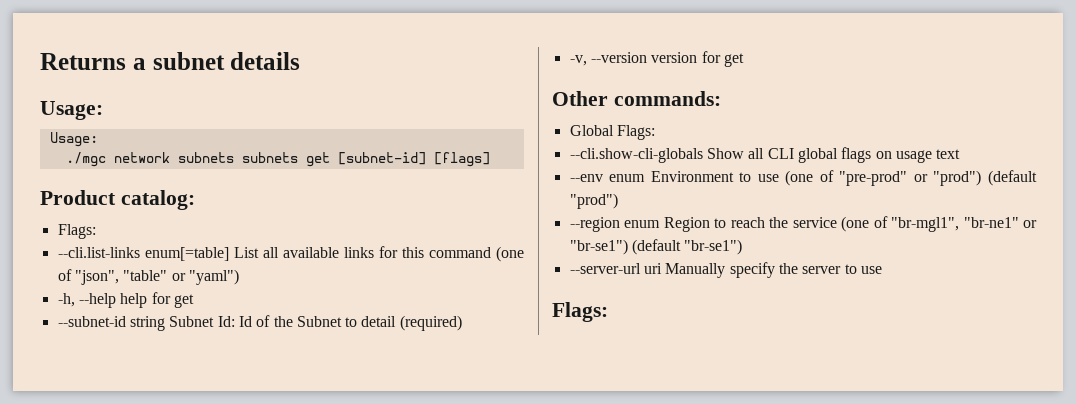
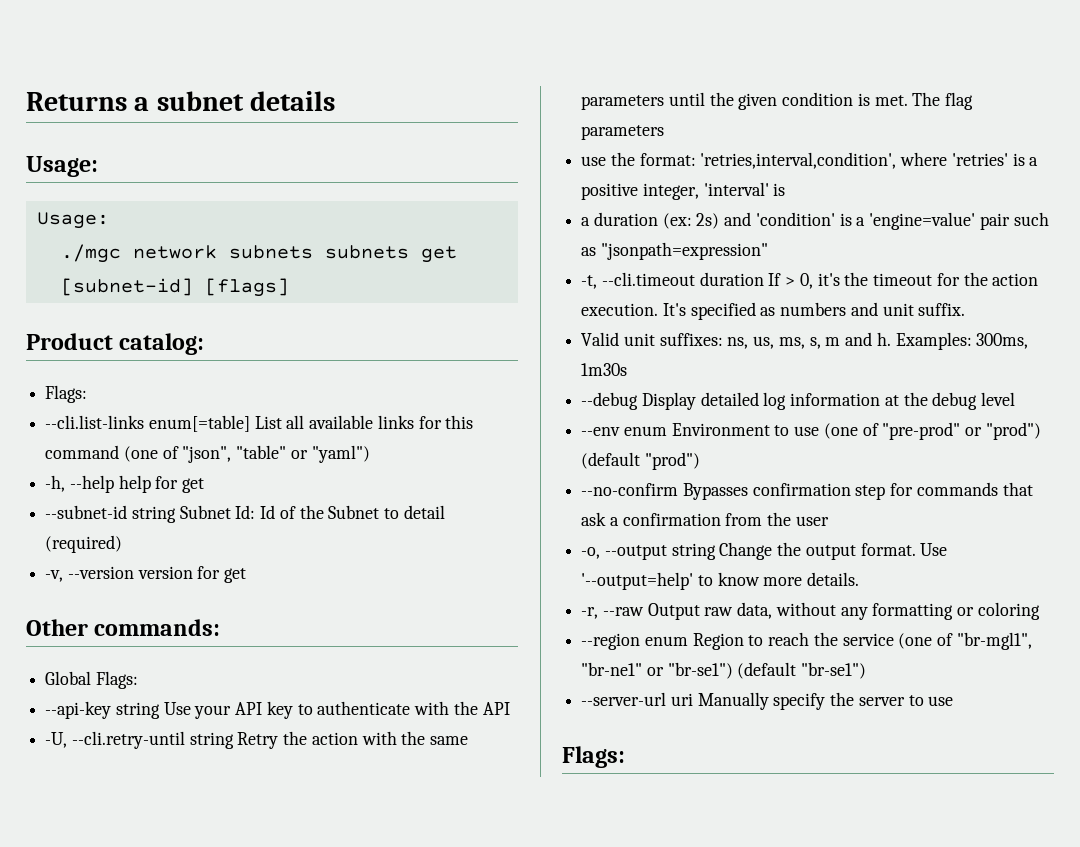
[569,147,961,163] --cli.show-cli-globals Show all CLI global flags on usage text -> [45,701,510,719] [45,731,469,749] [581,92,974,110] [581,125,665,140] [581,152,1039,169] [581,182,786,200] [581,212,1049,230] [581,242,768,260] [581,272,1039,289] [581,302,966,320] [581,332,1029,350] [581,363,628,376] [581,392,1016,410] --api-key string Use your API key to authenticate with the API // -U, --cli.retry-until string Retry the action with the same parameters until the given condition is met. The flag parameters // use the format: 'retries,interval,condition', where 'retries' is a positive integer, 'interval' is // a duration (ex: 2s) and 'condition' is a 'engine=value' pair such as "jsonpath=expression" // -t, --cli.timeout duration If > 0, it's the timeout for the action execution. It's specified as numbers and unit suffix. // Valid unit suffixes: ns, us, ms, s, m and h. Examples: 300ms, 1m30s // --debug Display detailed log information at the debug level
(618, 201) none -> [581,482,1033,500] [581,512,829,526] [581,542,948,560] [581,572,860,590] [581,602,1040,620] // --no-confirm Bypasses confirmation step for commands that ask a confirmation from the user // -o, --output string Change the output format. Use '--output=help' to know more details. // -r, --raw Output raw data, without any formatting or coloring

